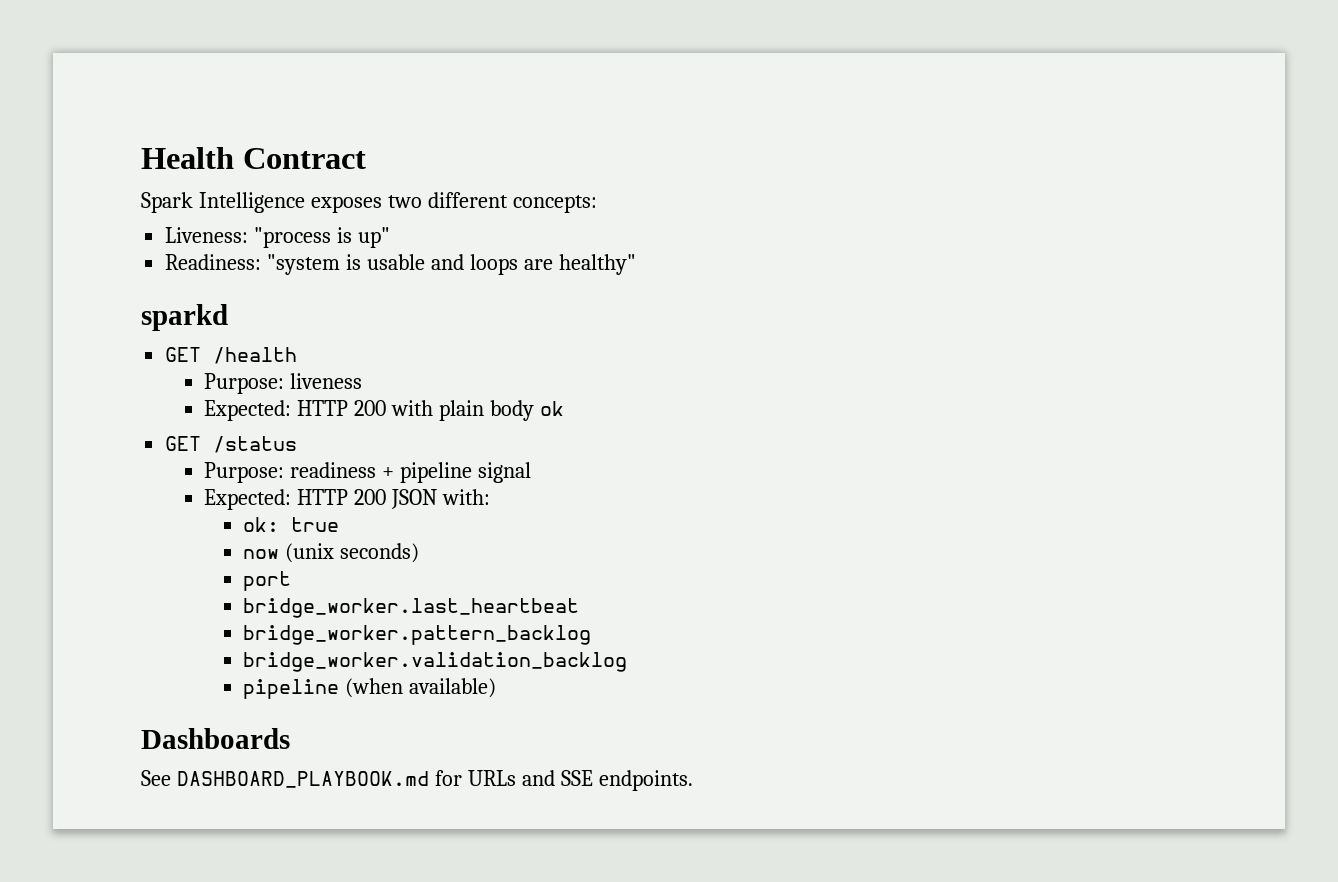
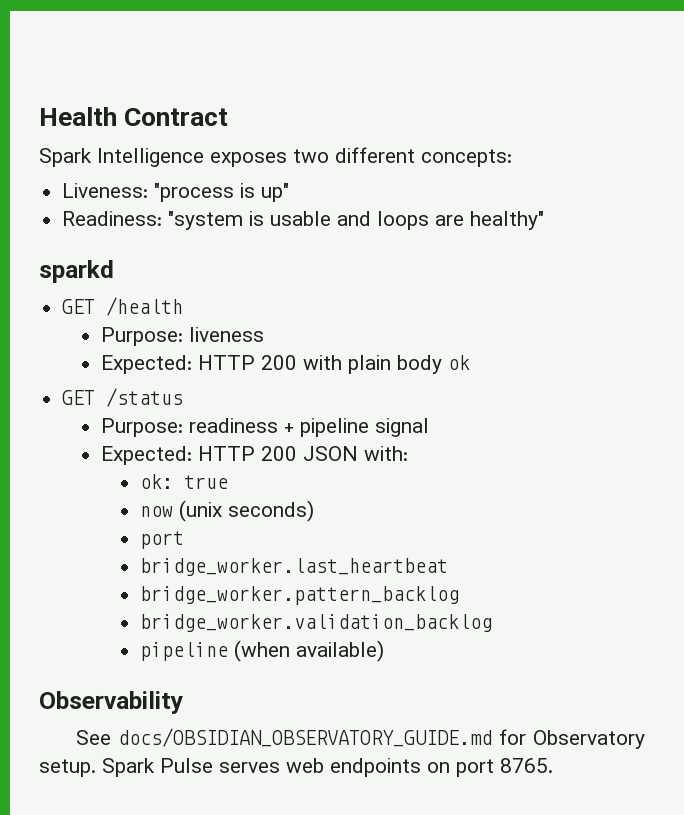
[141,728,290,749] Dashboards -> [39,691,183,714] Observability
[176,770,693,791] DASHBOARD_PLAYBOOK.md for URLs and SSE endpoints. -> [118,728,645,749] [39,758,553,777] docs/OBSIDIAN_OBSERVATORY_GUIDE.md for Observatory setup. Spark Pulse serves web endpoints on port 8765.

